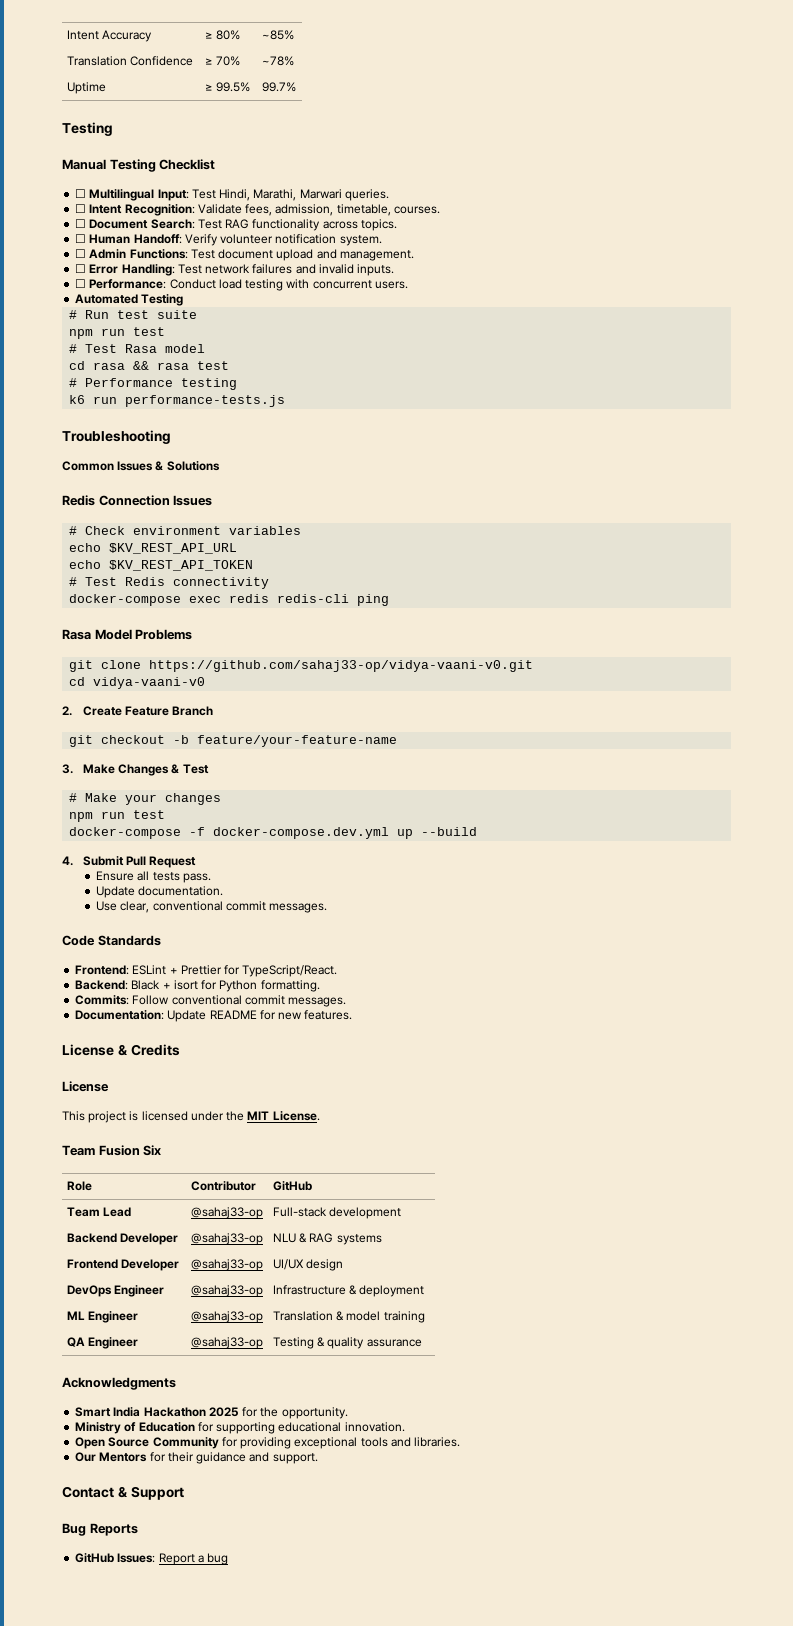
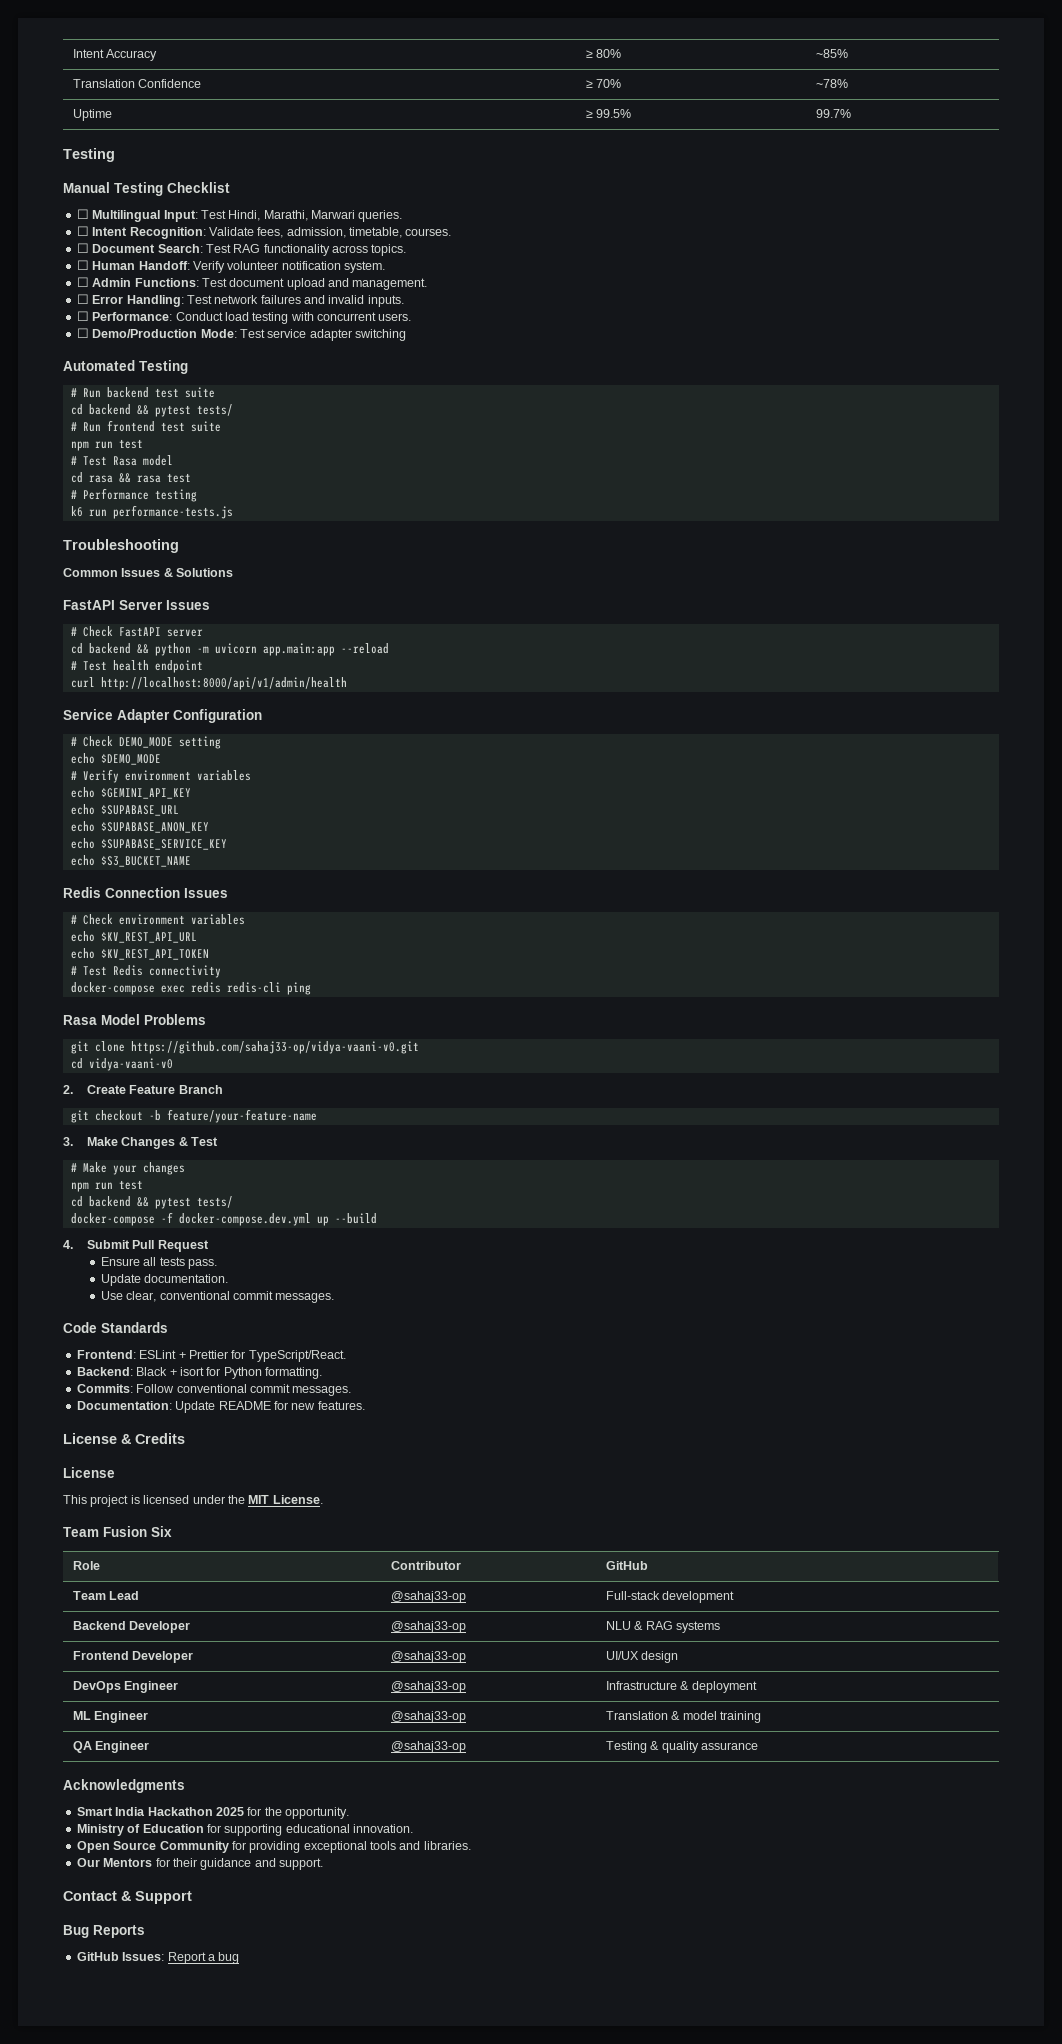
[75,294,184,306] [69,310,110,319] Automated Testing // # Run -> [76,328,406,341] [63,360,188,374] [70,387,215,398] [70,404,233,417] [70,420,155,432] ☐ Demo/Production Mode: Test service adapter switching // Automated Testing // # Run backend test suite // cd backend && pytest tests/ // # Run frontend
(220, 466) none -> [63,600,210,610] [70,626,203,637] [70,643,389,656] [70,660,203,673] [70,677,347,690] [63,709,262,723] [70,736,221,749] [70,753,161,765] [70,769,251,783] [70,787,191,799] [70,804,179,816] [70,821,209,833] [70,838,227,850] [70,855,191,867] // FastAPI Server Issues // # Check FastAPI server // cd backend && python -m uvicorn app.main:app --reload // # Test health endpoint // curl http://localhost:8000/api/v1/admin/health // Service Adapter Configuration // # Check DEMO_MODE setting // echo $DEMO_MODE // # Verify environment variables // echo $GEMINI_API_KEY // echo $SUPABASE_URL // echo $SUPABASE_ANON_KEY // echo $SUPABASE_SERVICE_KEY // echo $S3_BUCKET_NAME
(166, 814) none -> [70,1196,233,1209] // cd backend && pytest tests/

